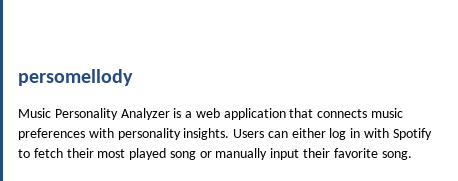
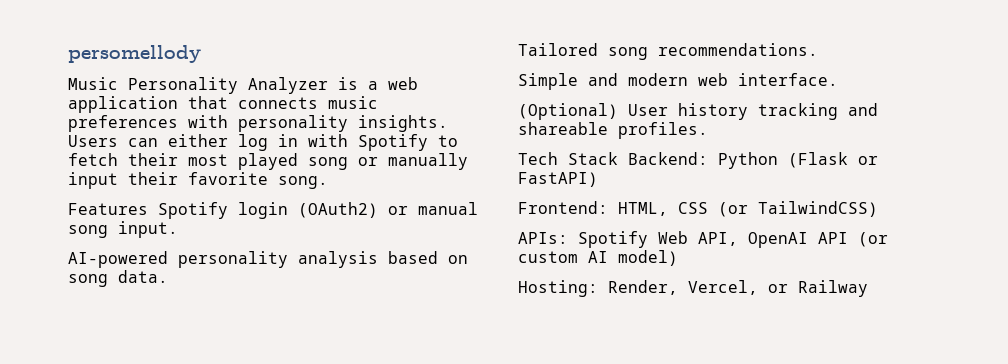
(412, 155) none -> [68,202,478,219] [68,221,178,238] [68,251,468,268] [68,270,168,287] [518,43,818,60] [518,73,838,90] [518,103,878,120] [518,122,708,139] [518,152,878,169] [518,172,598,187] [518,201,878,217] [518,231,888,248] [518,250,678,266] [518,280,868,297] // Features Spotify login (OAuth2) or manual song input. // AI-powered personality analysis based on song data. // Tailored song recommendations. // Simple and modern web interface. // (Optional) User history tracking and shareable profiles. // Tech Stack Backend: Python (Flask or FastAPI) // Frontend: HTML, CSS (or TailwindCSS) // APIs: Spotify Web API, OpenAI API (or custom AI model) // Hosting: Render, Vercel, or Railway

